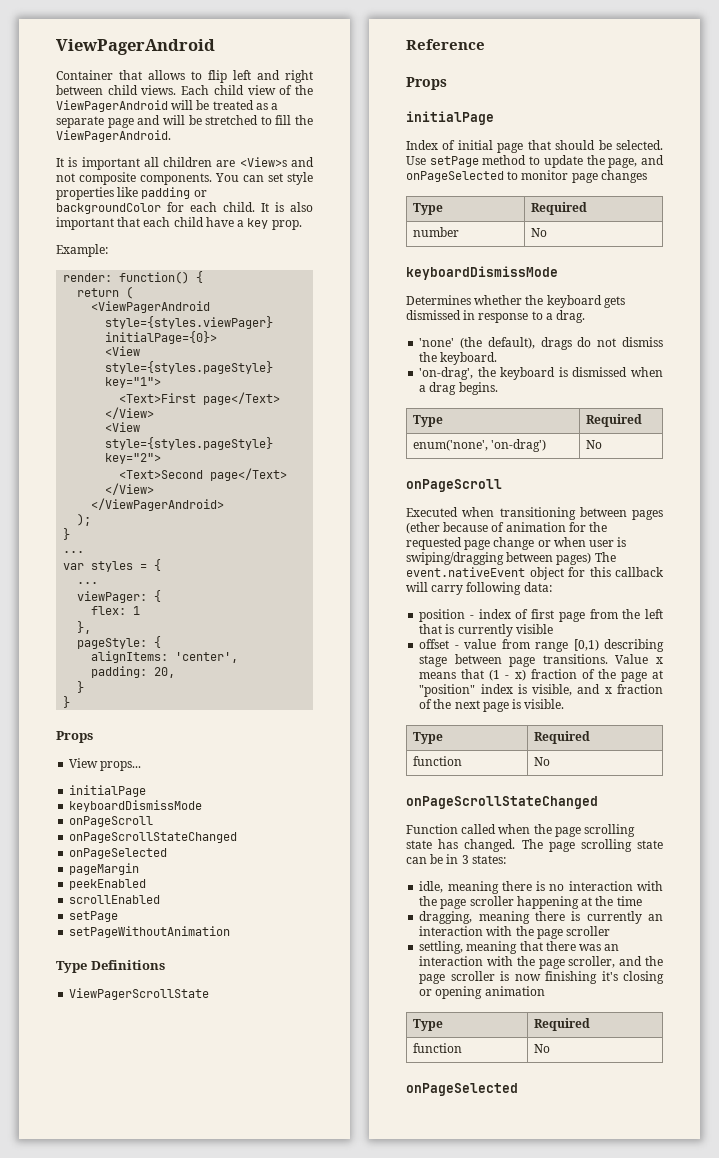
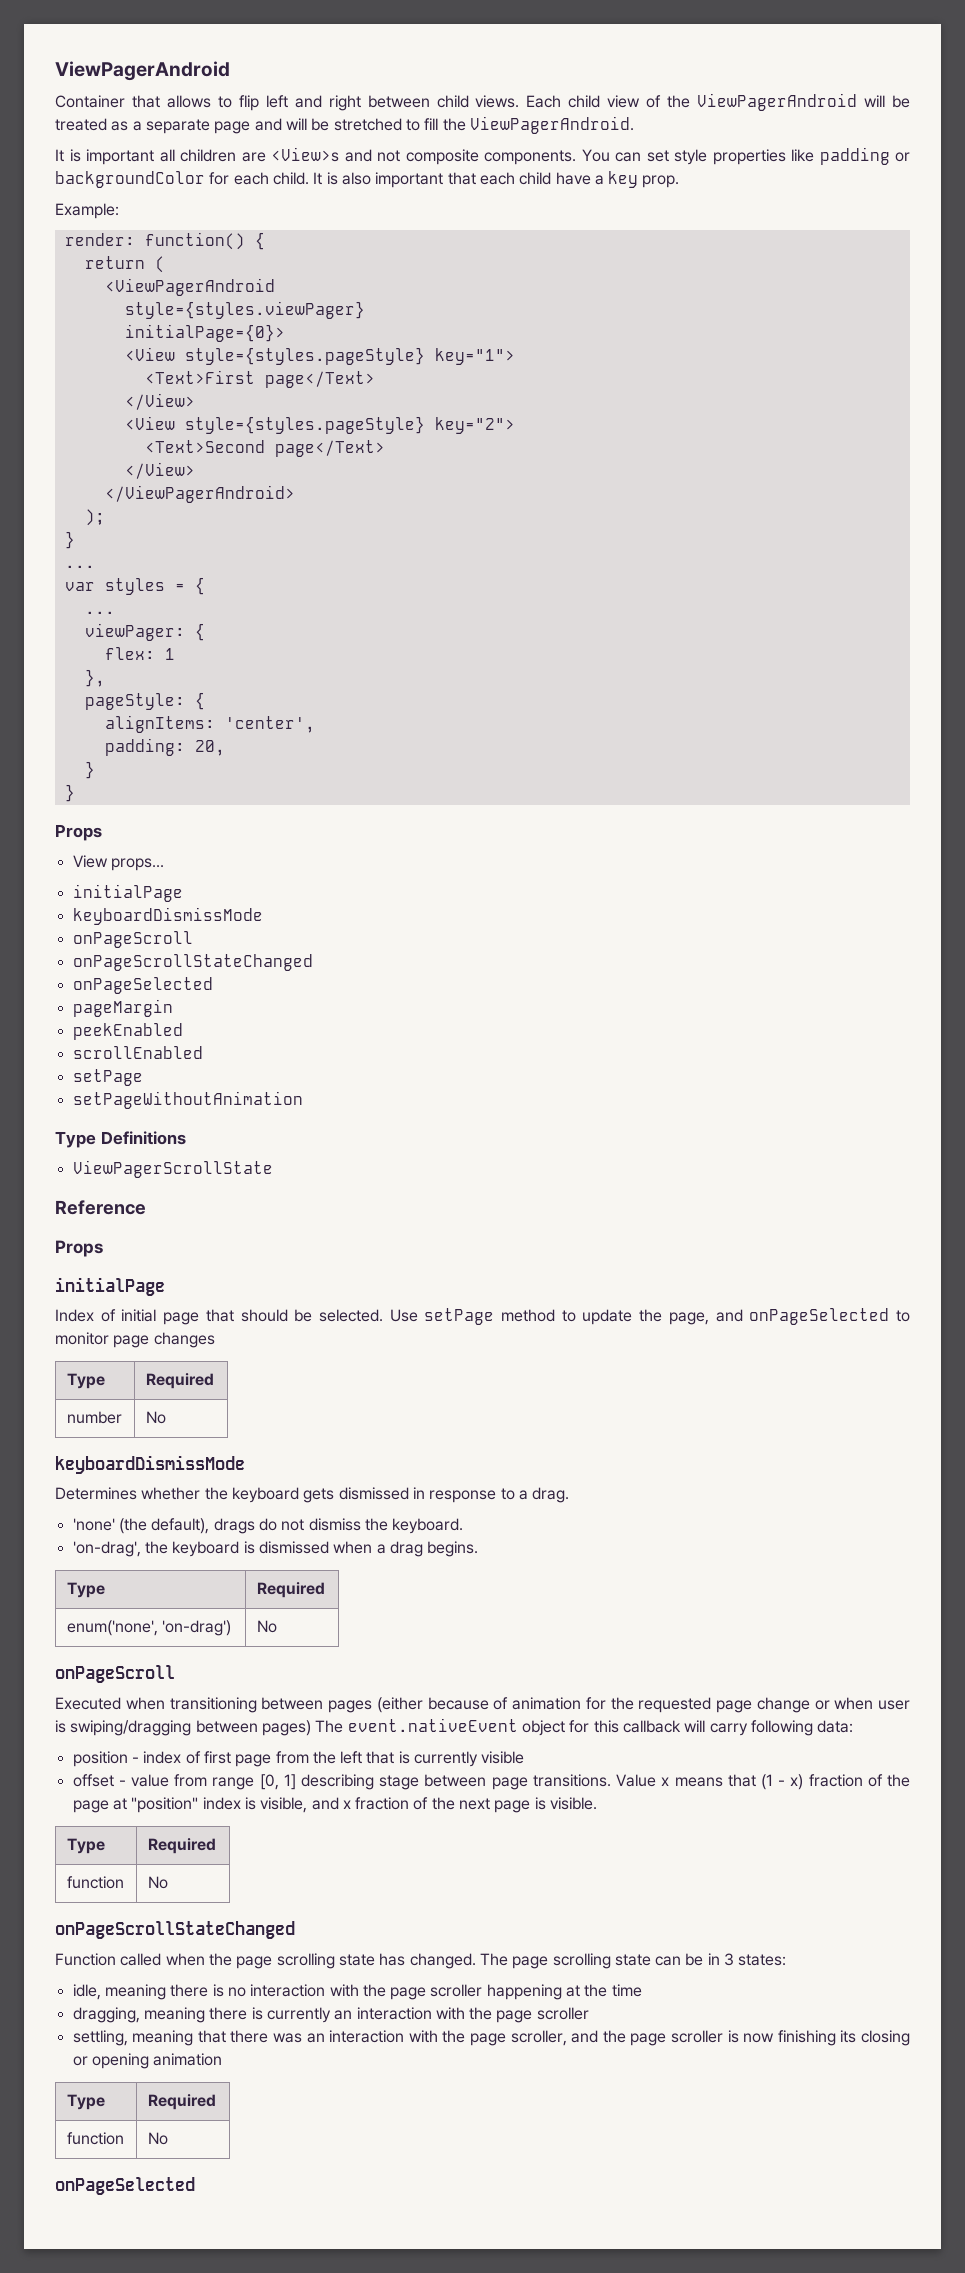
[406,522,440,534] (ether -> [376,1697,423,1713] (either
[573,639,599,651] [0,1) -> [259,1774,296,1790] [0, 1]
[601,971,618,981] it's -> [840,2030,857,2043] its

